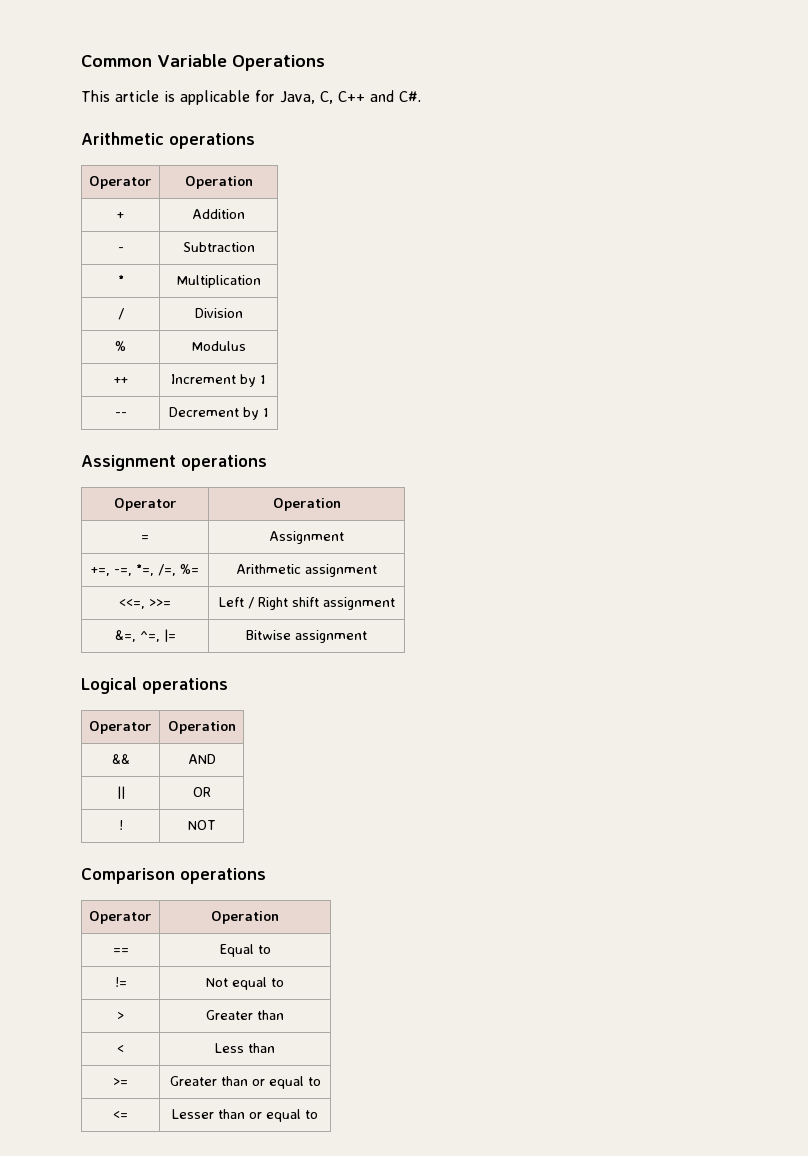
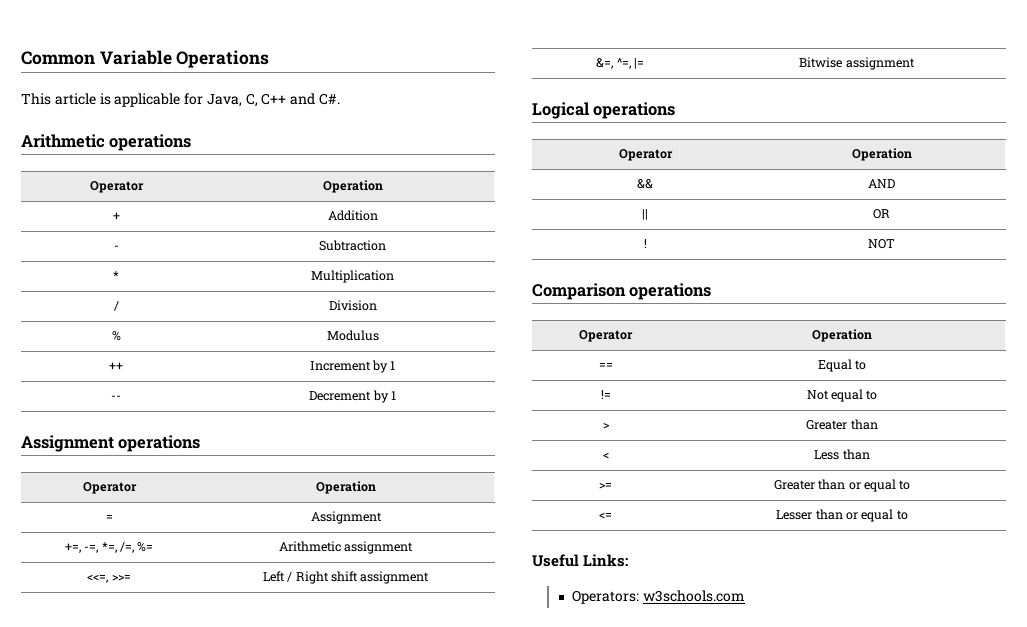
(318, 1114) none -> [532,554,629,567] [571,590,745,604] // Useful Links: // Operators: w3schools.com

